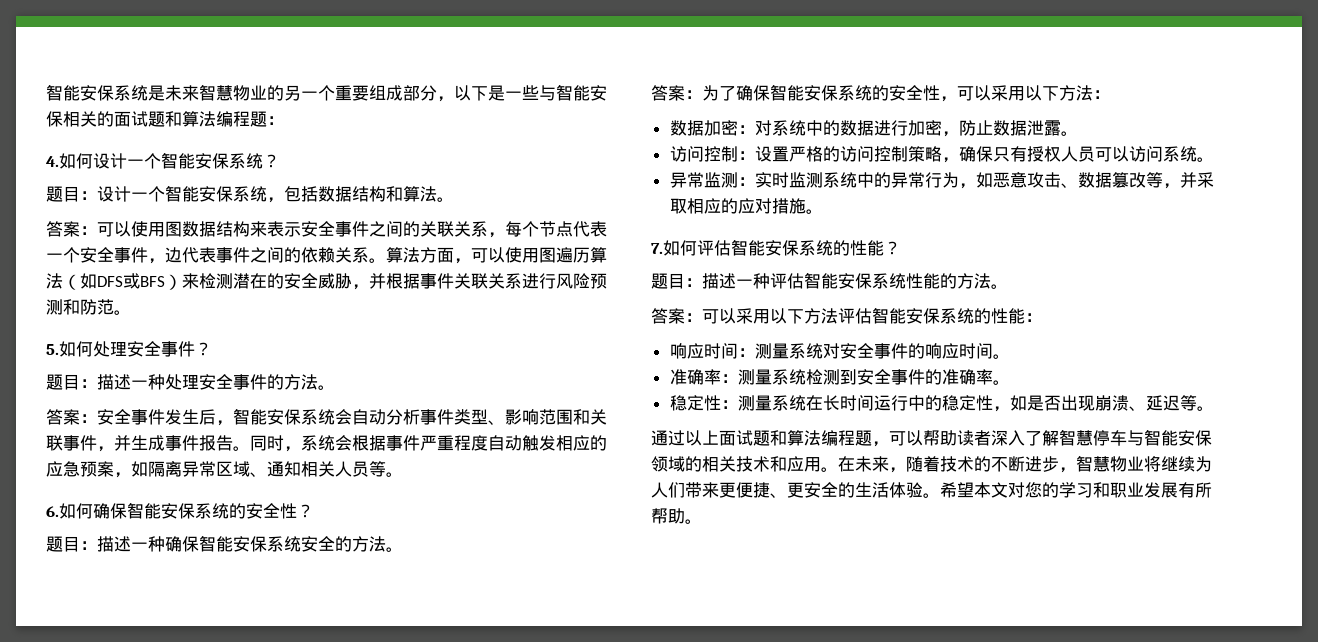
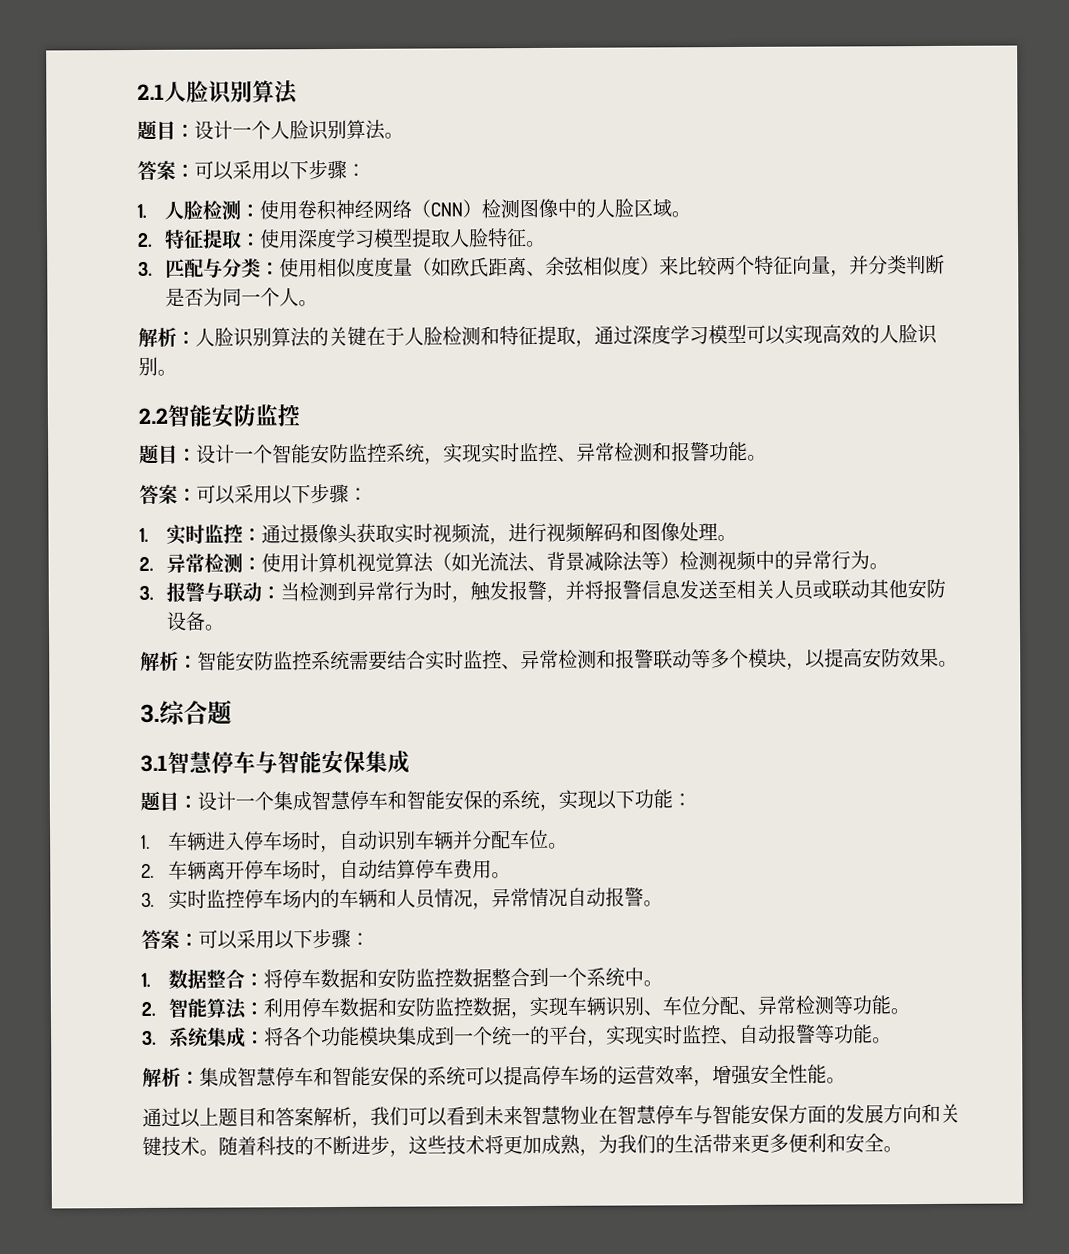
[46,84,607,102] [46,111,284,127] [46,152,280,169] [46,185,454,203] [46,221,607,238] [46,247,607,264] [46,273,607,290] [46,299,131,315] [46,341,212,357] [46,374,335,390] [46,408,607,426] [46,435,607,452] [46,461,403,478] [46,502,314,519] [46,535,403,552] [651,84,1110,102] [669,120,1078,137] [669,146,1214,163] [669,172,1214,189] [669,198,823,214] [651,239,901,256] [651,272,974,289] 智能安保系统是未来智慧物业的另一个重要组成部分，以下是一些与智能安保相关的面试题和算法编程题： // 4.如何设计一个智能安保系统？ // 题目：设计一个智能安保系统，包括数据结构和算法。 // 答案：可以使用图数据结构来表示安全事件之间的关联关系，每个节点代表一个安全事件，边代表事件之间的依赖关系。算法方面，可以使用图遍历算法（如DFS或BFS）来检测潜在的安全威胁，并根据事件关联关系进行风险预测和防范。 // 5.如何处理安全事件？ // 题目：描述一种处理安全事件的方法。 // 答案：安全事件发生后，智能安保系统会自动分析事件类型、影响范围和关联事件，并生成事件报告。同时，系统会根据事件严重程度自动触发相应的应急预案，如隔离异常区域、通知相关人员等。 // 6.如何确保智能安保系统的安全性？ // 题目：描述一种确保智能安保系统安全的方法。 // 答案：为了确保智能安保系统的安全性，可以采用以下方法： // 数据加密：对系统中的数据进行加密，防止数据泄露。 // 访问控制：设置严格的访问控制策略，确保只有授权人员可以访问系统。 // 异常监测：实时监测系统中的异常行为，如恶意攻击、数据篡改等，并采取相应的应对措施。 // 7.如何评估智能安保系统的性能？ // 题目：描述一种评估智能安保系统性能的方 -> [137,80,299,105] [137,119,366,141] 2.1人脸识别算法 // 题目：设计一个人脸识别算
[804,307,1042,324] [669,343,1010,359] [669,369,1010,385] [669,395,1214,412] [651,429,1212,447] [651,455,1212,473] [651,482,1212,498] [651,508,685,524] 方法评估智能安保系统的性能： // 响应时间：测量系统对安全事件的响应时间。 // 准确率：测量系统检测到安全事件的准确率。 // 稳定性：测量系统在长时间运行中的稳定性，如是否出现崩溃、延迟等。 // 通过以上面试题和算法编程题，可以帮助读者深入了解智慧停车与智能安保领域的相关技术和应用。在未来，随着技术的不断进步，智慧物业将继续为人们带来更便捷、更安全的生活体验。希望本文对您的学习和职业发展有所帮助 -> [308,159,366,180] [137,198,692,221] [138,228,547,249] [138,254,946,278] [165,287,319,307] [138,323,938,348] [138,356,177,376] [138,404,300,428] [139,441,767,465] [139,483,368,505] [139,522,738,545] [139,550,890,573] [139,578,947,603] [166,611,226,631] [140,647,958,672] [140,699,232,725] [140,750,410,775] [140,789,692,812] [141,829,569,853] [141,859,512,882] [141,886,664,910] [141,928,370,950] [141,967,664,989] [141,995,911,1020] [142,1023,893,1048] [142,1064,846,1088] [142,1103,960,1128] [142,1133,884,1157] 步骤： // 1.人脸检测：使用卷积神经网络（CNN）检测图像中的人脸区域。 // 2.特征提取：使用深度学习模型提取人脸特征。 // 3.匹配与分类：使用相似度度量（如欧氏距离、余弦相似度）来比较两个特征向量，并分类判断是否为同一个人。 // 解析：人脸识别算法的关键在于人脸检测和特征提取，通过深度学习模型可以实现高效的人脸识别。 // 2.2智能安防监控 // 题目：设计一个智能安防监控系统，实现实时监控、异常检测和报警功能。 // 答案：可以采用以下步骤： // 1.实时监控：通过摄像头获取实时视频流，进行视频解码和图像处理。 // 2.异常检测：使用计算机视觉算法（如光流法、背景减除法等）检测视频中的异常行为。 // 3.报警与联动：当检测到异常行为时，触发报警，并将报警信息发送至相关人员或联动其他安防设备。 // 解析：智能安防监控系统需要结合实时监控、异常检测和报警联动等多个模块，以提高安防效果。 // 3.综合题 // 3.1智慧停车与智能安保集成 // 题目：设计一个集成智慧停车和智能安保的系统，实现以下功能： // 1.车辆进入停车场时，自动识别车辆并分配车位。 // 2.车辆离开停车场时，自动结算停车费用。 // 3.实时监控停车场内的车辆和人员情况，异常情况自动报警。 // 答案：可以采用以下步骤： // 1.数据整合：将停车数据和安防监控数据整合到一个系统中。 // 2.智能算法：利用停车数据和安防监控数据，实现车辆识别、车位分配、异常检测等功能。 // 3.系统集成：将各个功能模块集成到一个统一的平台，实现实时监控、自动报警等功能。 // 解析：集成智慧停车和智能安保的系统可以提高停车场的运营效率，增强安全性能。 // 通过以上题目和答案解析，我们可以看到未来智慧物业在智慧停车与智能安保方面的发展方向和关键技术。随着科技的不断进步，这些技术将更加成熟，为我们的生活带来更多便利和安全

